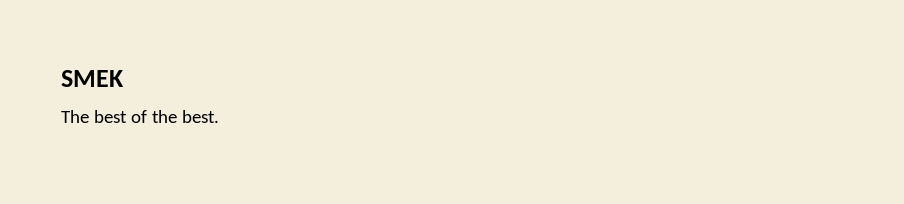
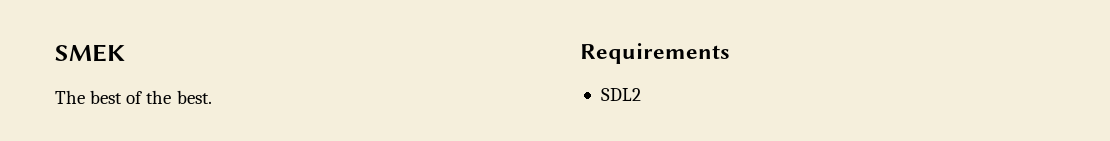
(219, 116) none -> [580,43,730,64] [600,88,641,101] // Requirements // SDL2

